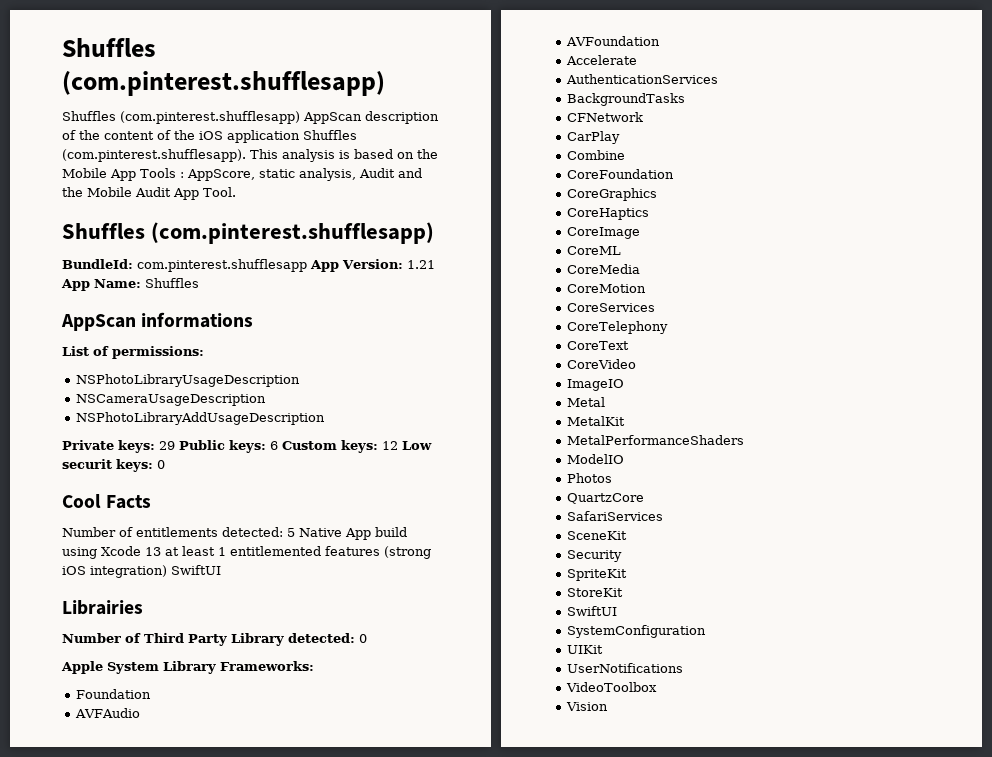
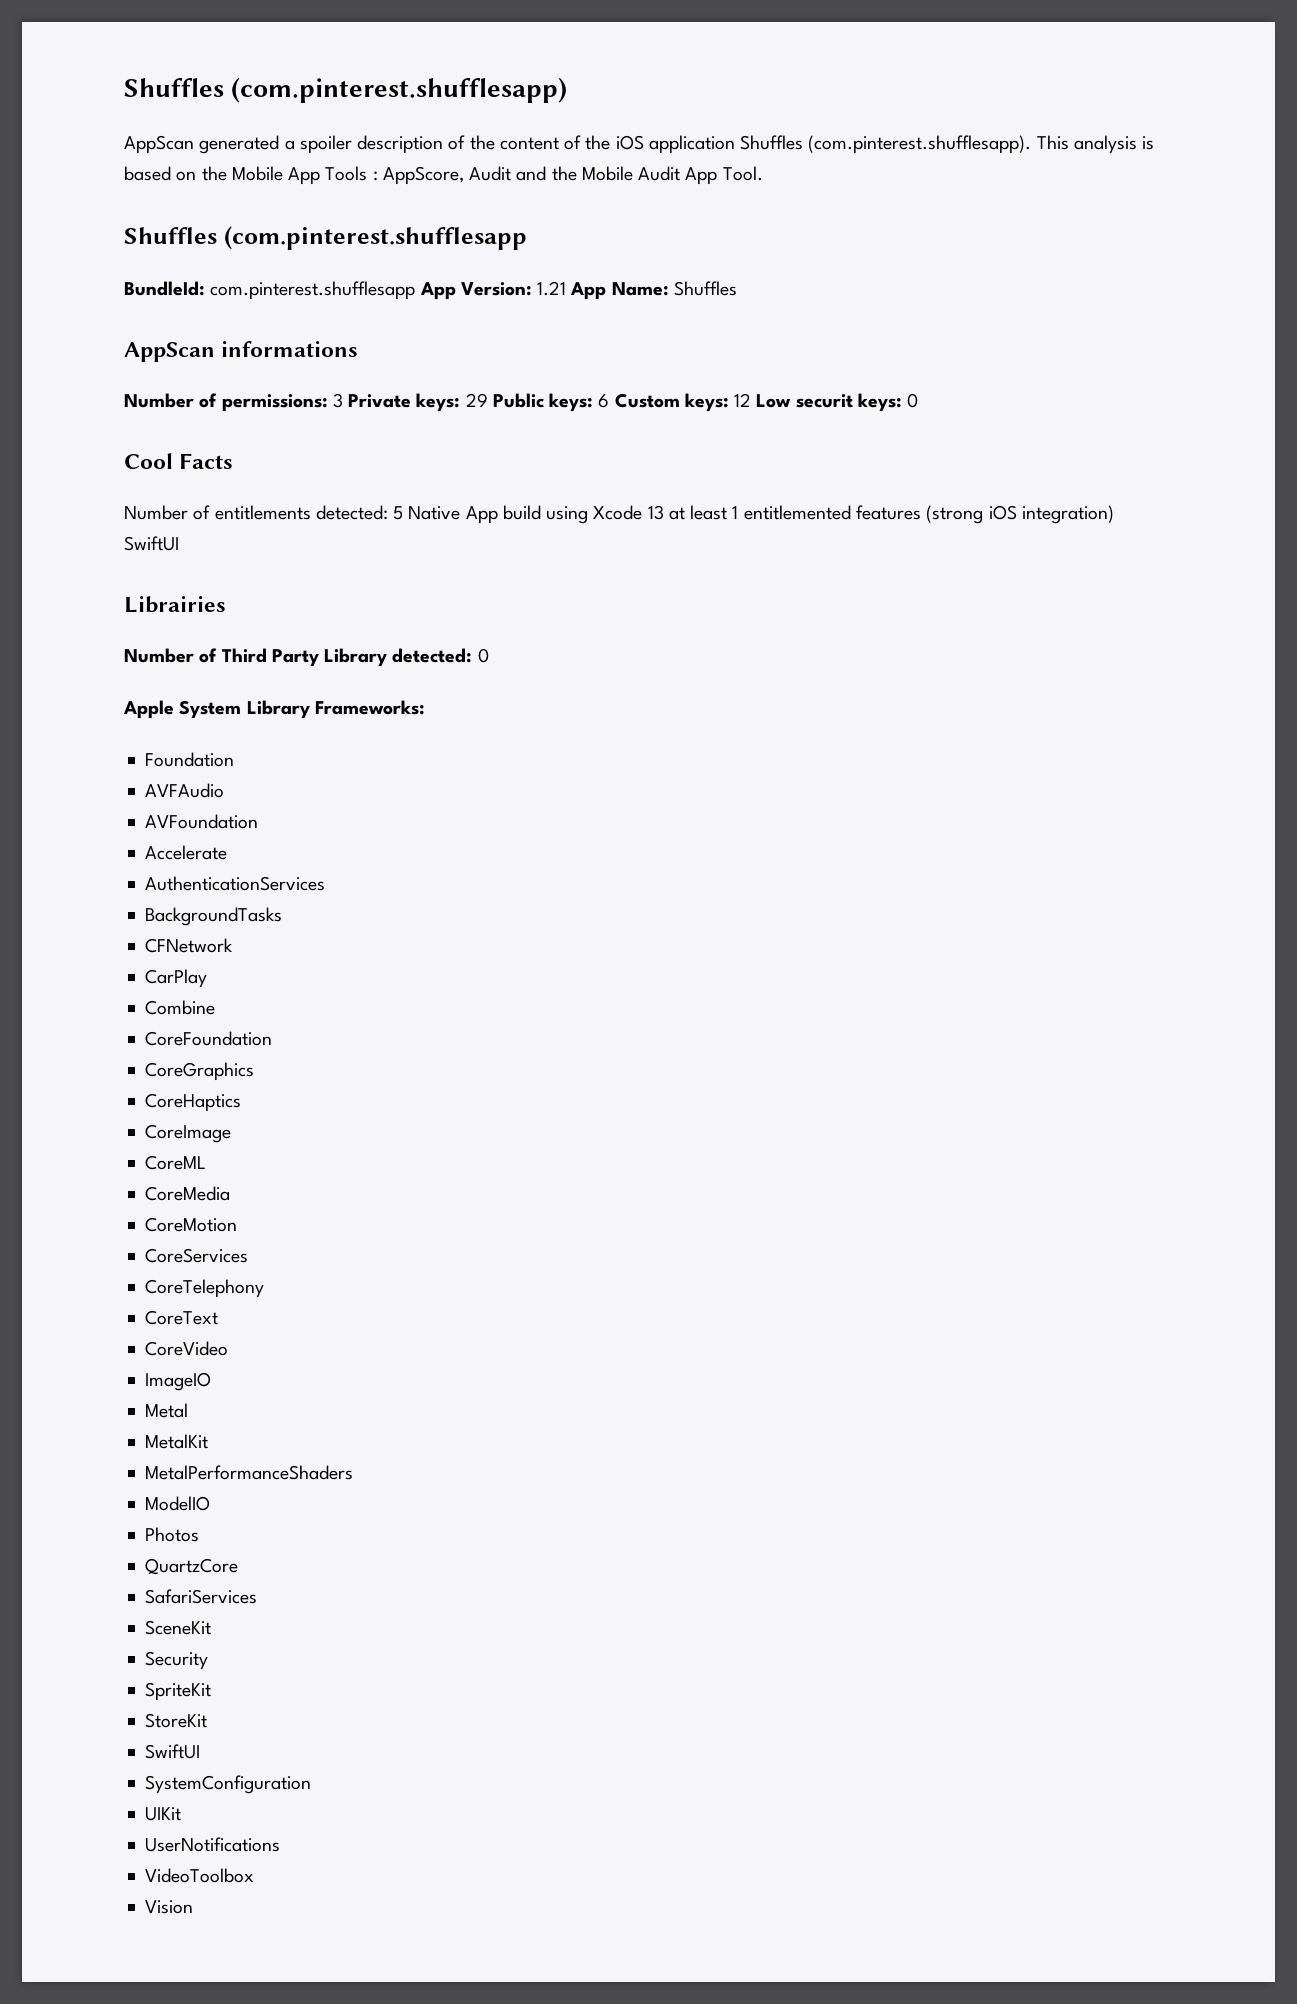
[62,38,156,57] [62,71,385,96] [62,111,362,124] Shuffles (com.pinterest.shufflesapp) // Shuffles (com.pinterest.shufflesapp) AppScan -> [124,77,568,103] [124,135,352,154] Shuffles (com.pinterest.shufflesapp) // AppScan generated a spoiler
[258,168,356,181] static analysis, -> (464, 175) none
[151,222,435,244] (com.pinterest.shufflesapp) -> [223,226,527,250] (com.pinterest.shufflesapp
[62,346,89,356] List -> [124,393,194,408] Number
[76,374,301,387] [76,394,267,406] [76,412,326,425] // NSPhotoLibraryUsageDescription // NSCameraUsageDescription // NSPhotoLibraryAddUsageDescription // -> [332,393,343,408] 3

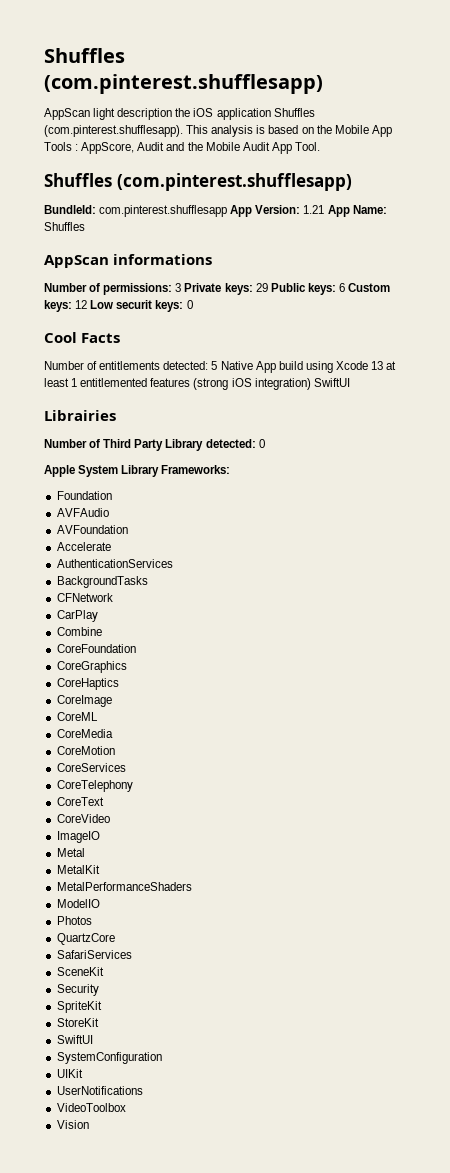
[199,135,582,154] generated a spoiler description of the content of -> [93,108,173,120] light description
[223,226,527,250] (com.pinterest.shufflesapp -> [116,173,352,191] (com.pinterest.shufflesapp)

